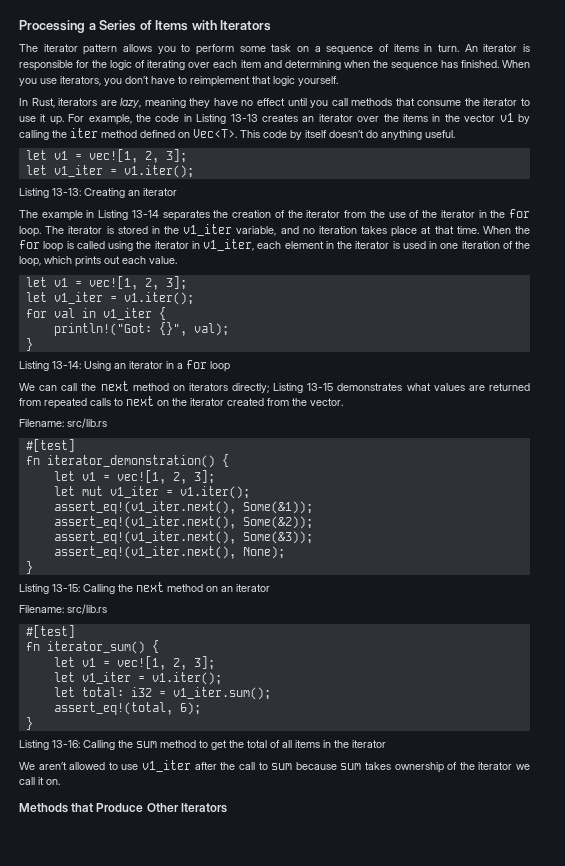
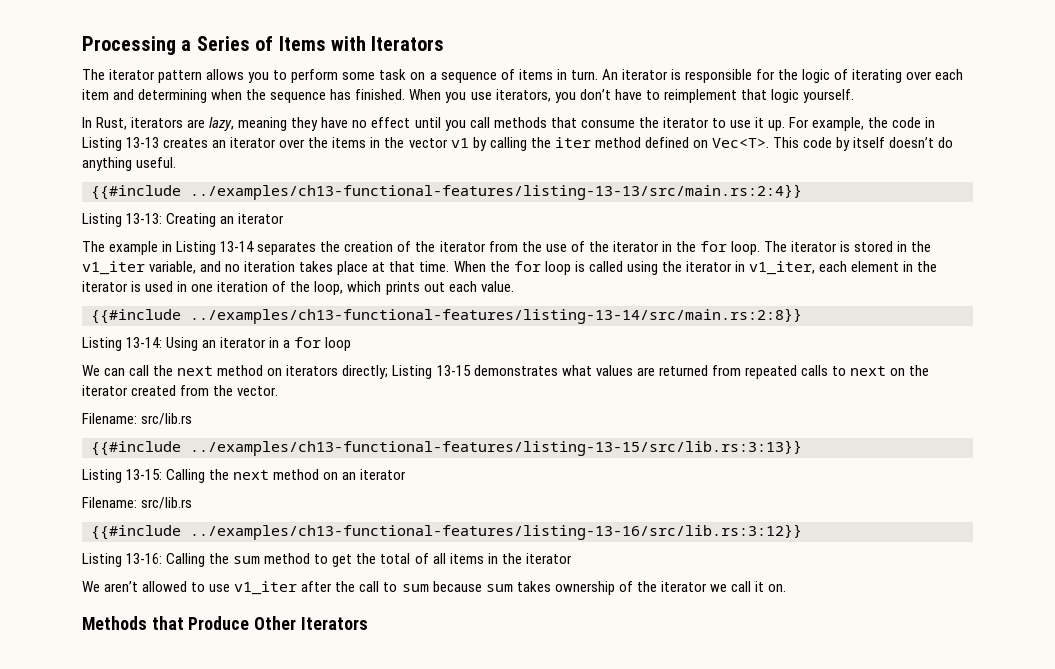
[25,149,187,163] [25,165,194,178] let v1 = vec![1, 2, 3]; // let v1_iter = v1.iter(); -> [91,184,802,200] {{#include ../examples/ch13-functional-features/listing-13-13/src/main.rs:2:4}}
[25,276,187,290] [25,292,194,305] [25,307,166,320] [53,322,229,336] [25,338,33,351] let v1 = vec![1, 2, 3]; // let v1_iter = v1.iter(); // for val in v1_iter { // println!("Got: {}", val); // } -> [91,308,802,324] {{#include ../examples/ch13-functional-features/listing-13-14/src/main.rs:2:8}}
[25,439,75,452] [25,454,229,468] [53,470,215,484] [53,486,250,499] [53,501,313,514] [53,516,313,529] [53,531,313,544] [53,546,285,559] [25,561,33,574] #[test] // fn iterator_demonstration() { // let v1 = vec![1, 2, 3]; // let mut v1_iter = v1.iter(); // assert_eq!(v1_iter.next(), Some(&1)); // assert_eq!(v1_iter.next(), Some(&2)); // assert_eq!(v1_iter.next(), Some(&3)); // assert_eq!(v1_iter.next(), None); // } -> [91,440,802,456] {{#include ../examples/ch13-functional-features/listing-13-15/src/lib.rs:3:13}}
[25,625,75,638] [25,640,159,654] [53,656,215,670] [53,672,222,685] [53,687,271,700] [53,702,201,715] [25,717,33,730] #[test] // fn iterator_sum() { // let v1 = vec![1, 2, 3]; // let v1_iter = v1.iter(); // let total: i32 = v1_iter.sum(); // assert_eq!(total, 6); // } -> [91,524,802,540] {{#include ../examples/ch13-functional-features/listing-13-16/src/lib.rs:3:12}}

